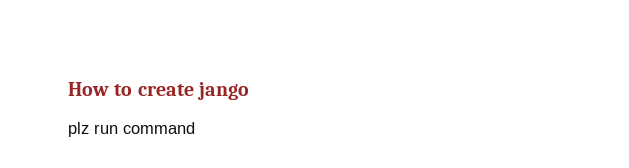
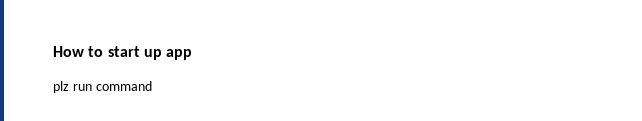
[137,82,249,100] create jango -> [107,46,193,60] start up app

